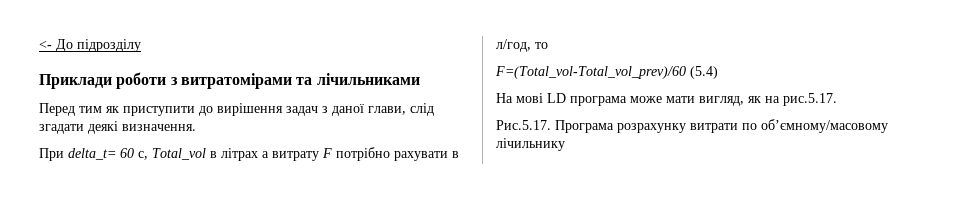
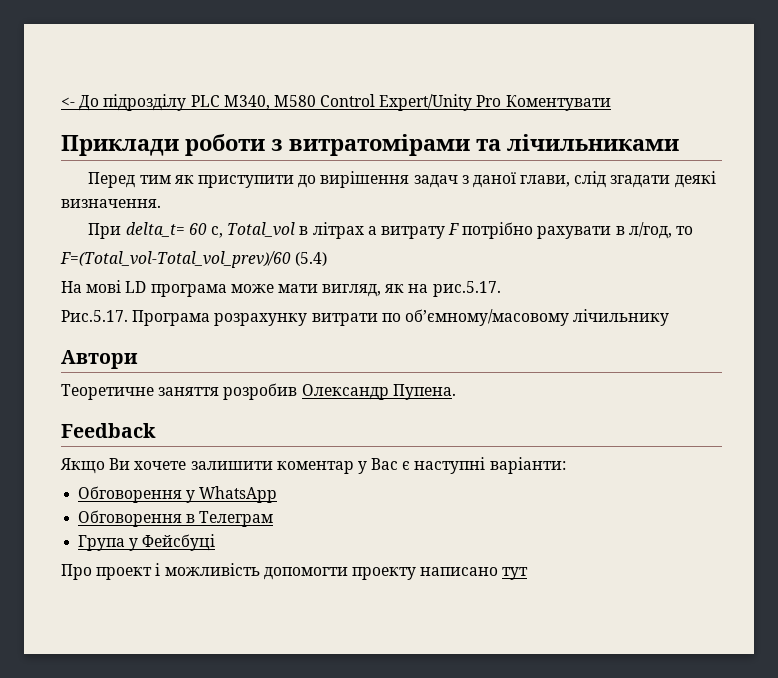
(141, 45) none -> [190,94,611,111] PLC M340, M580 Control Expert/Unity Pro Коментувати
(565, 144) none -> [61,350,138,369] [61,383,456,400] [61,423,156,438] [60,457,566,474] [78,486,278,503] [78,510,274,527] [78,534,216,551] [61,563,529,580] // Автори // Теоретичне заняття розробив Олександр Пупена. // Feedback // Якщо Ви хочете залишити коментар у Вас є наступні варіанти: // Обговорення у WhatsApp // Обговорення в Телеграм // Група у Фейсбуці // Про проект і можливість допомогти проекту написано тут

